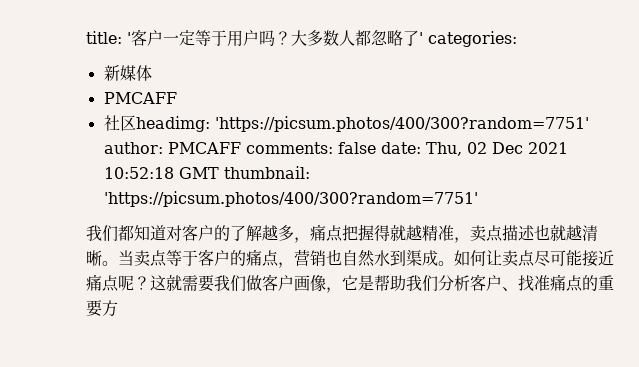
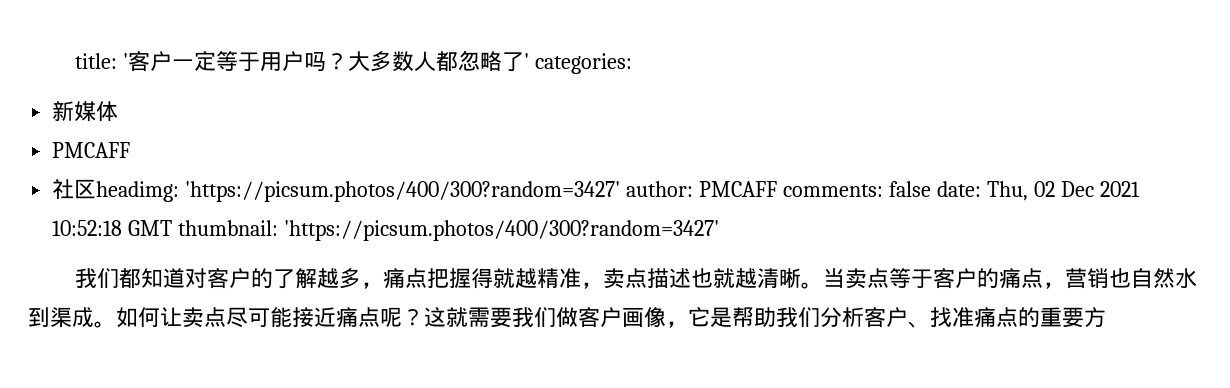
[214,116,589,132] 'https://picsum.photos/400/300?random=7751' -> [185,181,621,202] 'https://picsum.photos/400/300?random=3427'
[103,191,478,207] 'https://picsum.photos/400/300?random=7751' -> [284,220,720,241] 'https://picsum.photos/400/300?random=3427'

